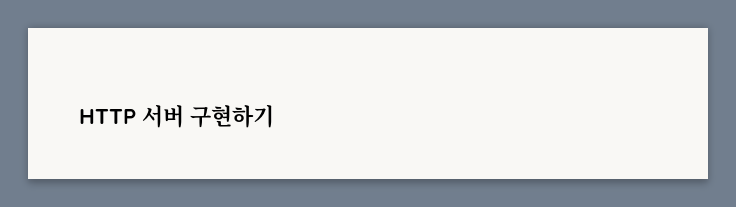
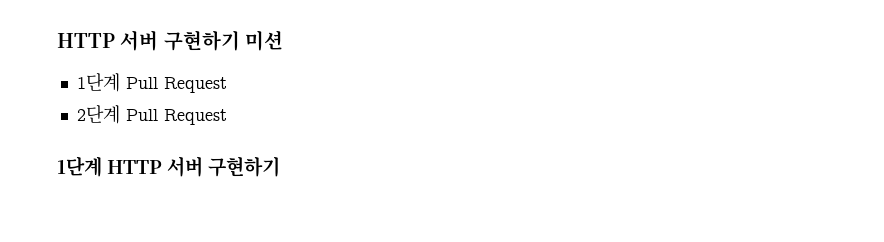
[79,104,274,128] HTTP 서버 구현하기 -> [57,30,283,51] [76,73,227,93] [76,105,227,125] [57,156,281,177] HTTP 서버 구현하기 미션 // 1단계 Pull Request // 2단계 Pull Request // 1단계 HTTP 서버 구현하기

